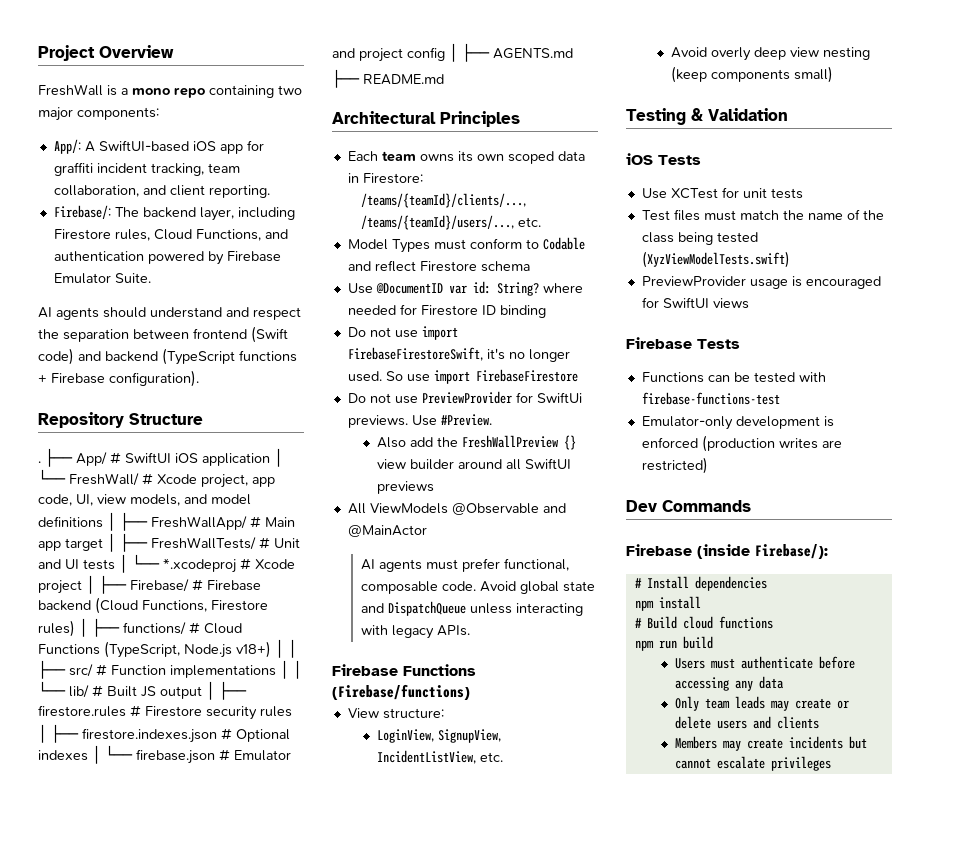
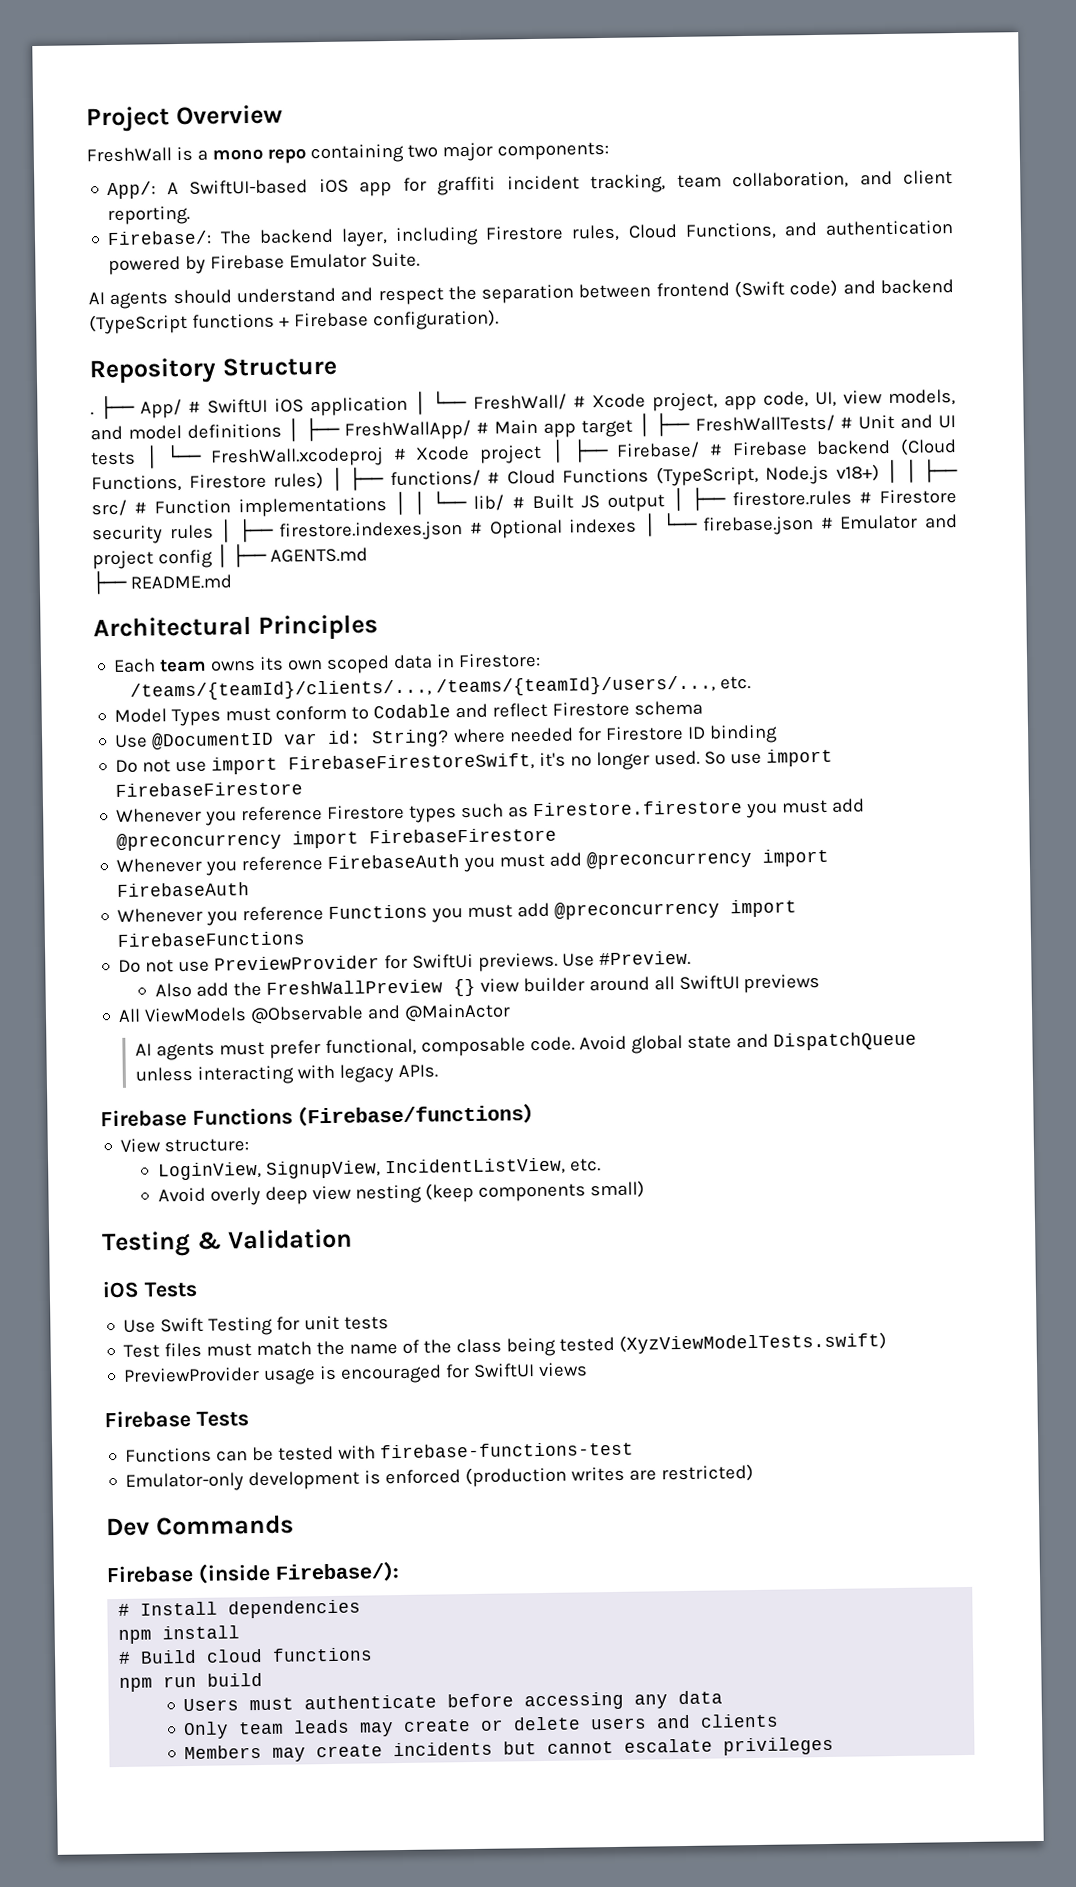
[163,558,236,573] *.xcodeproj -> [210,447,385,468] FreshWall.xcodeproj
(578, 375) none -> [116,798,866,826] [116,827,558,851] [116,848,830,876] [117,882,251,897] [117,899,798,926] [117,931,306,947] // Whenever you reference Firestore types such as Firestore.firestore you must add @preconcurrency import FirebaseFirestore // Whenever you reference FirebaseAuth you must add @preconcurrency import FirebaseAuth // Whenever you reference Functions you must add @preconcurrency import FirebaseFunctions
[670,188,718,199] XCTest -> [160,1316,274,1336] Swift Testing

